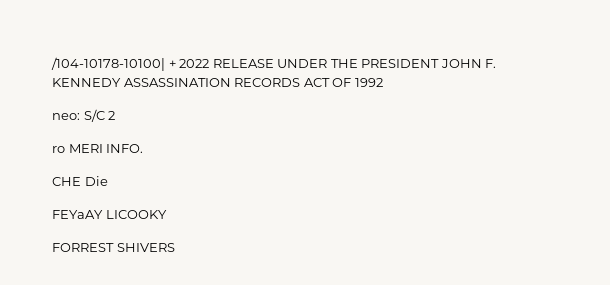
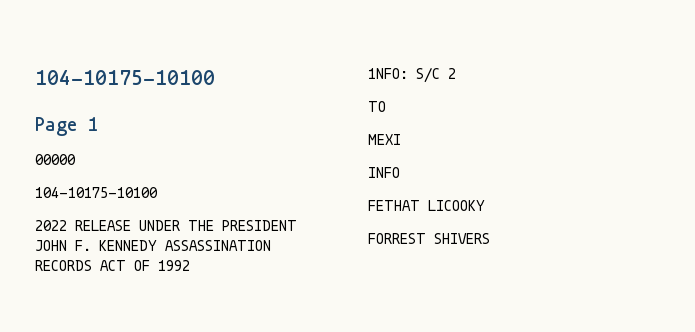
[51,57,176,71] /104-10178-10100| + -> [35,70,215,85] [35,117,99,136] [35,154,76,165] [35,187,158,198] 104-10175-10100 // Page 1 // 00000 // 104-10175-10100 //
[52,113,80,120] neo: -> [368,68,408,79] 1NFO:
[52,144,144,153] [52,176,108,186] [52,210,103,219] ro MERI INFO. // CHE Die // FEYaAY -> [368,101,386,112] [368,134,401,145] [368,167,400,178] [368,200,420,211] TO // MEXI // INFO // FETHAT

